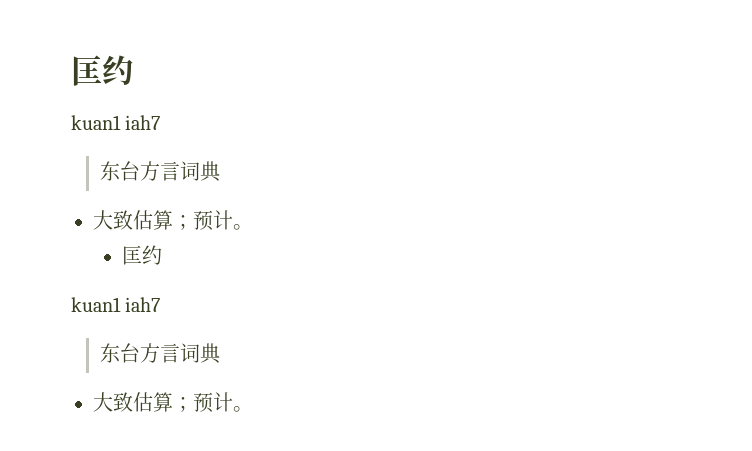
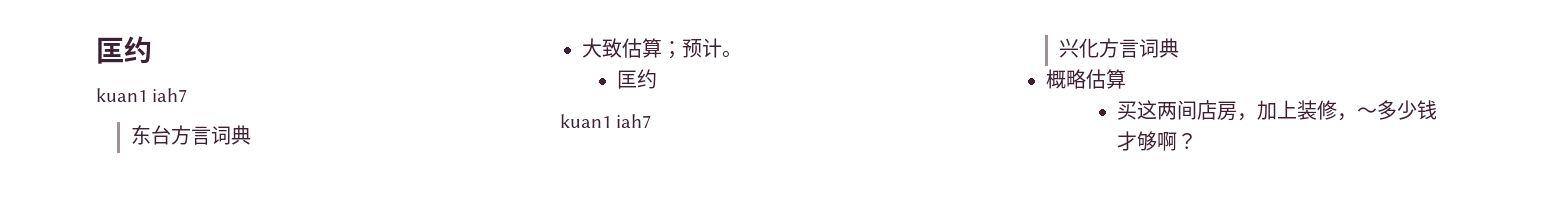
[99,343,221,364] [93,392,253,413] 东台方言词典 // 大致估算；预计。 -> [1059,38,1180,58] [1046,69,1126,89] [1116,100,1437,121] [1116,131,1197,151] 兴化方言词典 // 概略估算 // 买这两间店房，加上装修，～多少钱才够啊？

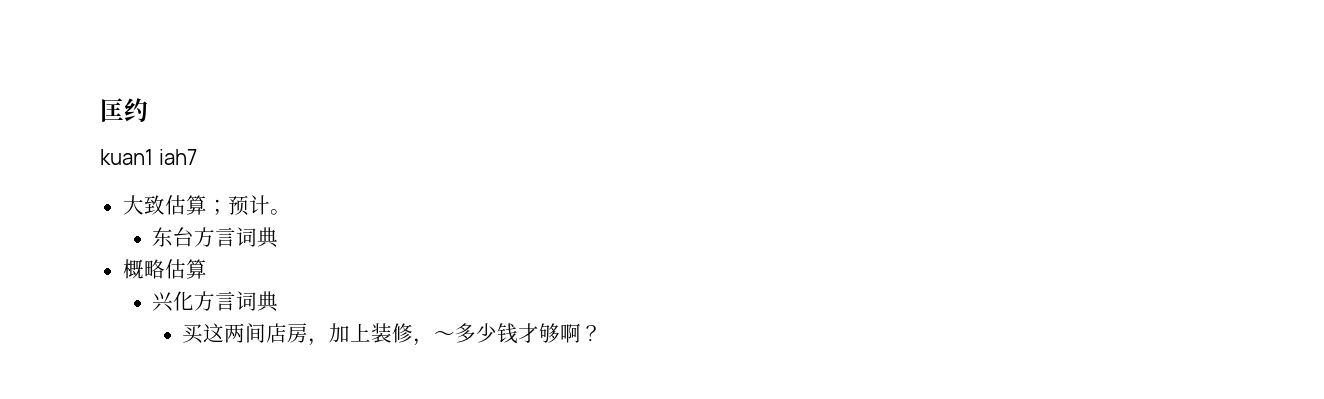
[96,36,152,64] [96,88,188,102] [131,125,252,145] 匡约 // kuan1 iah7 // 东台方言词典 -> [100,98,148,122] [100,149,197,165] 匡约 // kuan1 iah7
[617,69,658,89] [560,114,652,128] [1059,38,1100,58] 匡约 // kuan1 iah7 // 兴化 -> [152,227,195,247] 东台
(1126, 79) none -> [152,291,280,312] // 兴化方言词典

